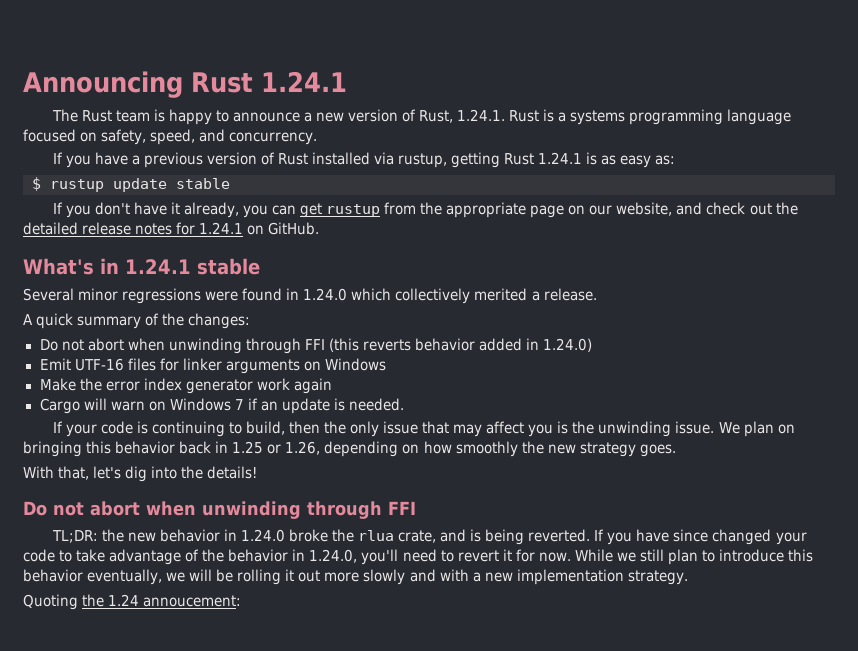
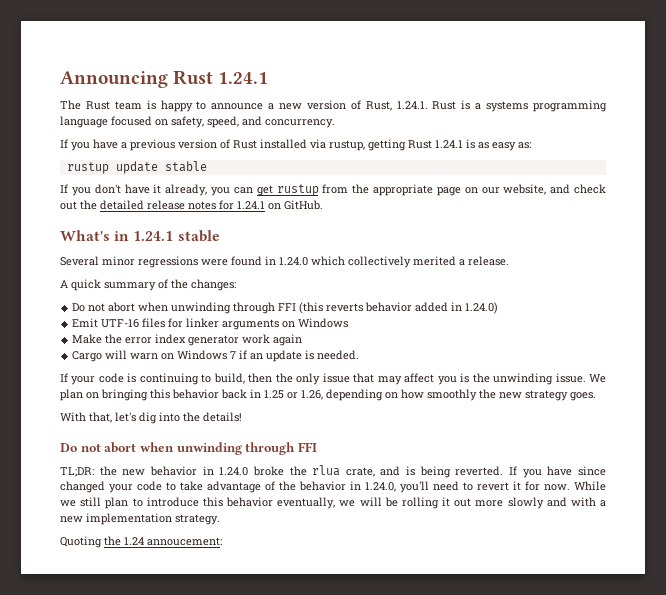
[32,177,41,191] $ -> (531, 145) none

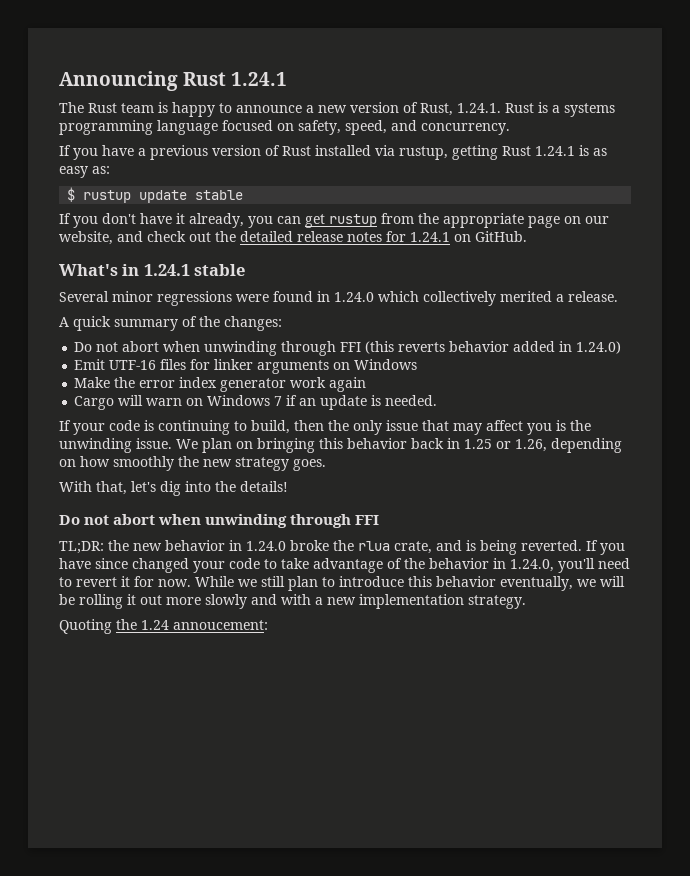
(531, 145) none -> [67,187,76,202] $

